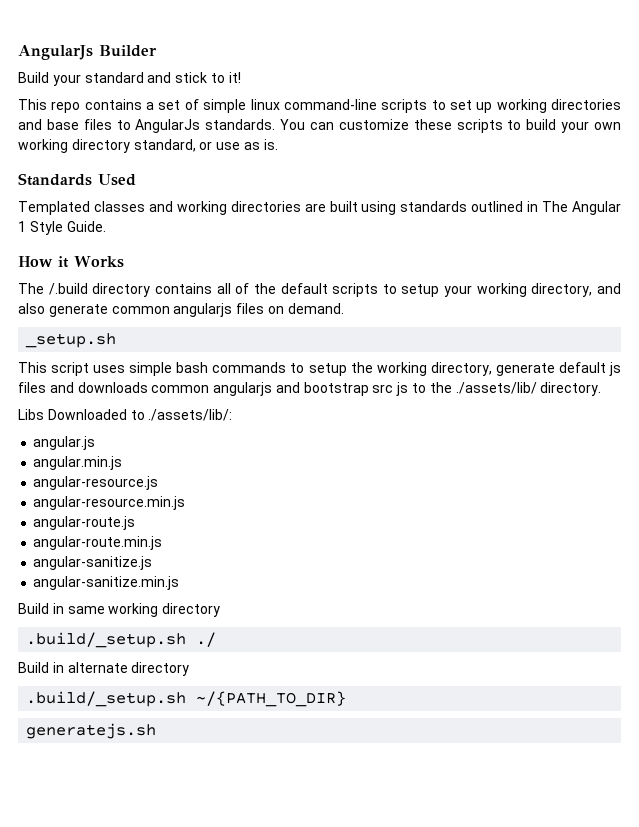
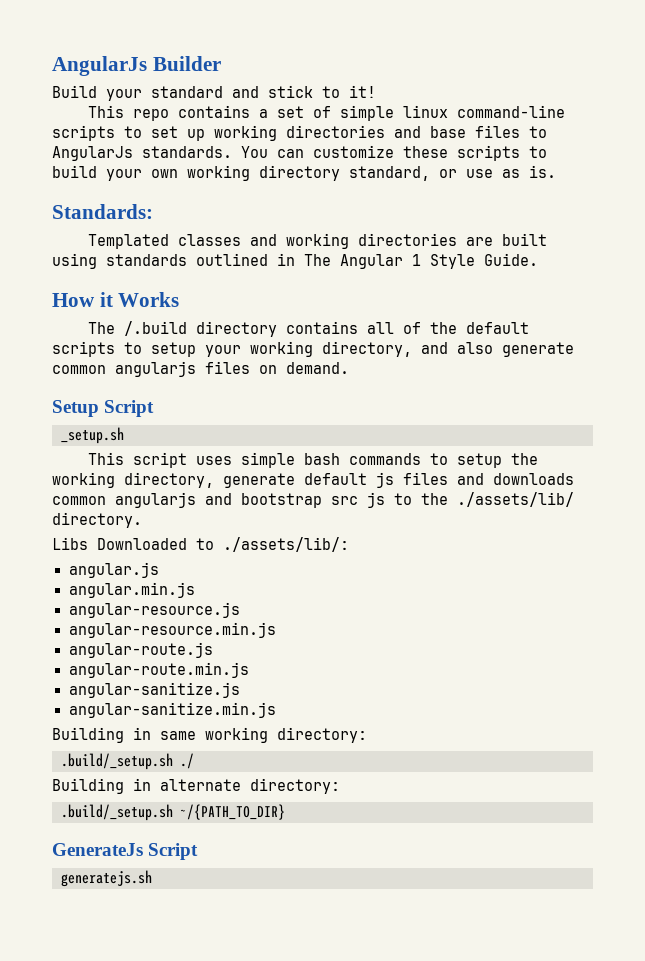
[18,173,136,186] Standards Used -> [52,204,153,219] Standards:
(344, 308) none -> [52,400,155,417] // Setup Script
[18,603,49,614] Build -> [52,727,124,743] Building
[162,603,221,617] directory -> [277,727,367,743] directory:
[18,662,49,673] Build -> [52,778,124,794] Building
[131,662,190,676] directory -> [250,778,340,794] directory:
(347, 699) none -> [52,843,199,860] // GenerateJs Script

